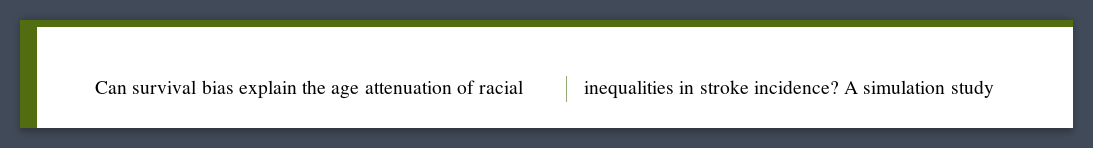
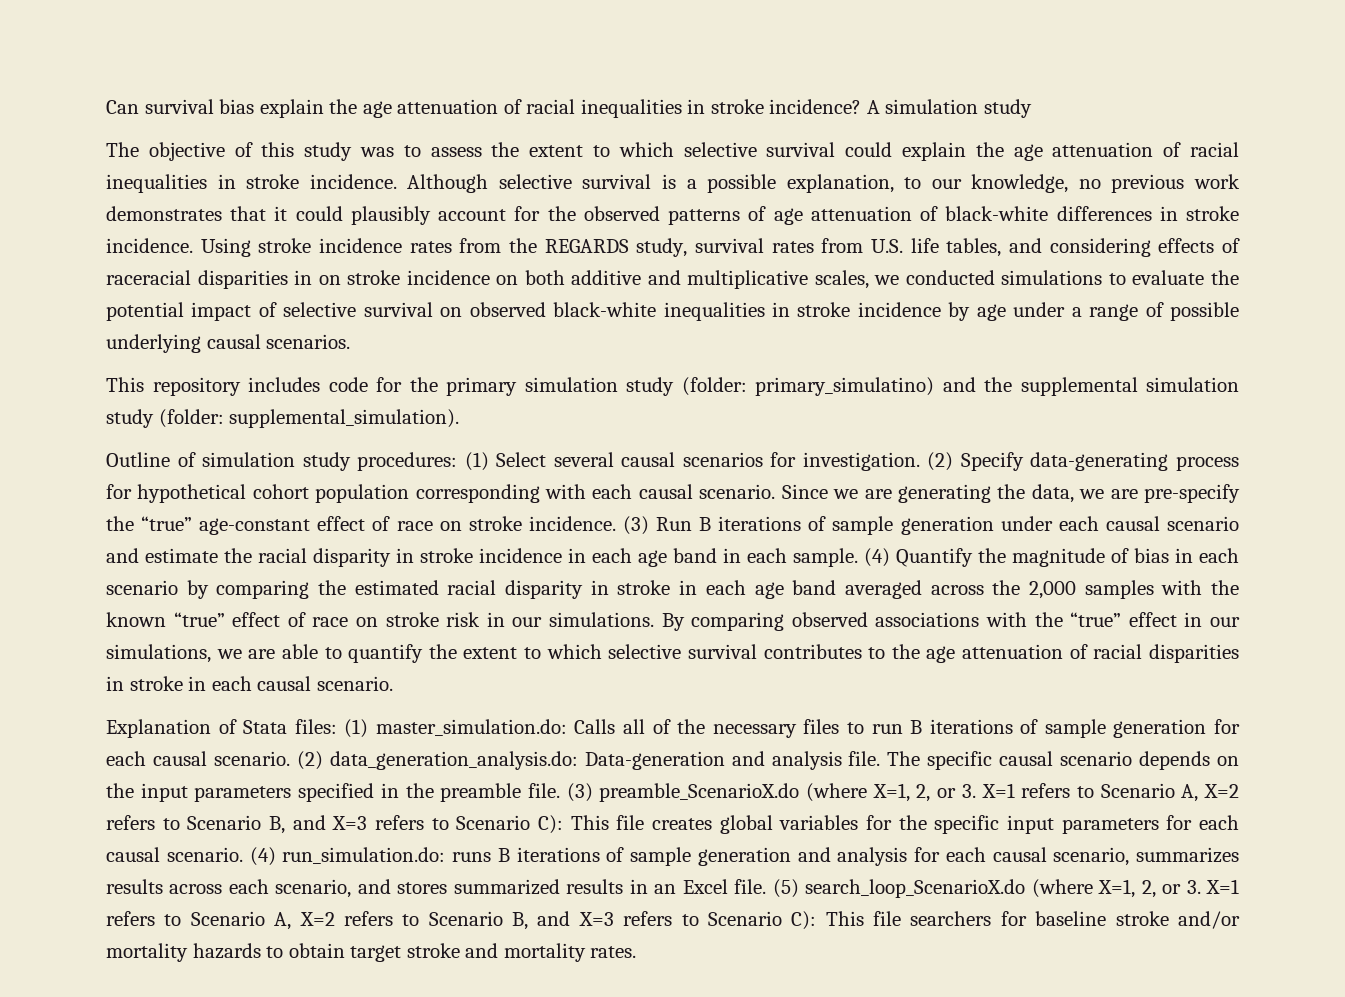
(994, 89) none -> [106,142,1239,161] [106,174,1240,193] [106,206,1240,225] [106,238,1240,257] [106,270,1239,289] [106,302,1239,321] [106,334,351,353] [106,377,1239,396] [106,409,460,428] [106,452,1239,471] [106,484,1240,503] [106,516,1239,535] [106,548,1239,567] [106,580,1240,599] [106,612,1240,631] [106,644,1239,663] [106,676,393,691] [106,719,1240,738] [106,751,1239,770] [106,783,1240,802] [106,815,1239,834] [106,847,1239,866] [106,879,1239,898] [106,911,1241,930] [106,943,637,962] // The objective of this study was to assess the extent to which selective survival could explain the age attenuation of racial inequalities in stroke incidence. Although selective survival is a possible explanation, to our knowledge, no previous work demonstrates that it could plausibly account for the observed patterns of age attenuation of black-white differences in stroke incidence. Using stroke incidence rates from the REGARDS study, survival rates from U.S. life tables, and considering effects of raceracial disparities in on stroke incidence on both additive and multiplicative scales, we conducted simulations to evaluate the potential impact of selective survival on observed black-white inequalities in stroke incidence by age under a range of possible underlying causal scenarios. // This repository includes code for the primary simulation study (folder: primary_simulatino) and the supplemental simulation study (folder: supplemental_simulation). // Outline of simulation study procedures: (1) Select several causal scenarios for investigation. (2) Specify data-generating process for hypothetical cohort population corresponding with each causal scenario. Since we are generating the data, we are pre-specify the “true” age-constant effect of race on stroke incidence. (3) Run B iterations of sample generation under each causal scenario and estimate the racial disparity in stroke incidence in each age band in each sample. (4) Quantify the magnitude of bias in each scenario by comparing the estimated racial disparity in stroke in each age band averaged across the 2,000 samples with the known “true” effect of race on stroke risk in our simulations. By comparing observed associations with the “true” effect in our simulations, we are able to quantify the extent to which selective survival contributes to the age attenuation of racial disparities in stroke in each causal scenario. // Explanation of Stata files: (1) master_simulation.do: Calls all of the necessary files to run B iterations of sample generation for each causal scenario. (2) data_generation_analysis.do: Data-generation and analysis file. The specific causal scenario depends on the input parameters specified in the preamble file. (3) preamble_ScenarioX.do (where X=1, 2, or 3. X=1 refers to Scenario A, X=2 refers to Scenario B, and X=3 refers to Scenario C): This file creates global variables for the specific input parameters for each causal scenario. (4) run_simulation.do: runs B iterations of sample generation and analysis for each causal scenario, summarizes results across each scenario, and stores summarized results in an Excel file. (5) search_loop_ScenarioX.do (where X=1, 2, or 3. X=1 refers to Scenario A, X=2 refers to Scenario B, and X=3 refers to Scenario C): This file searchers for baseline stroke and/or mortality hazards to obtain target stroke and mortality rates.

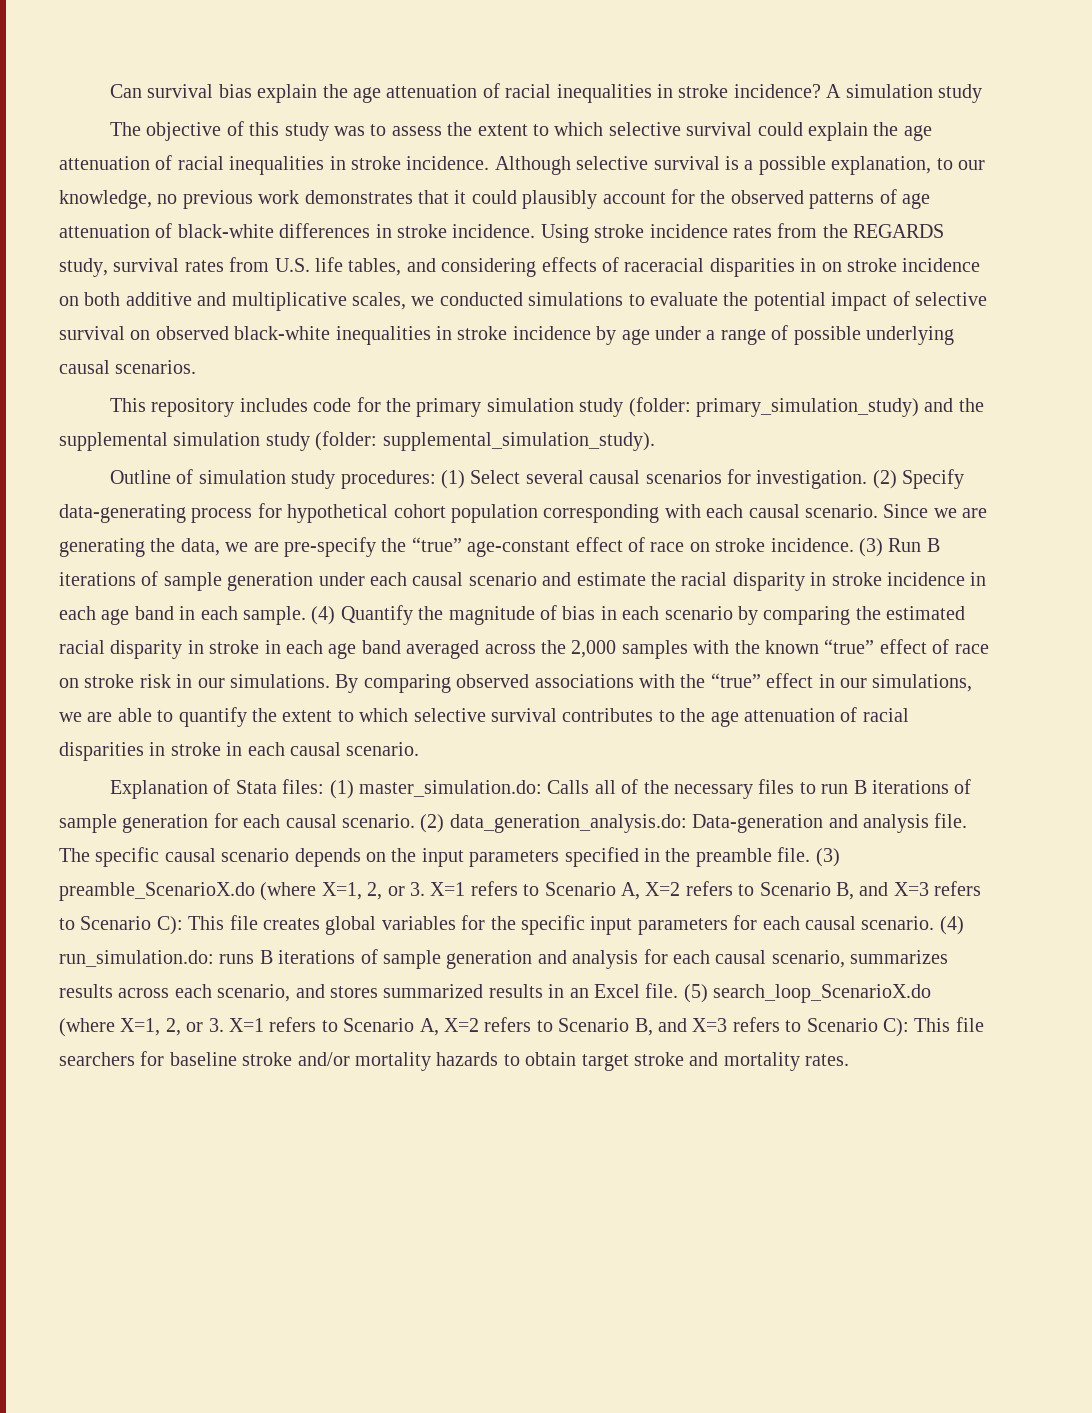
[755,377,934,396] primary_simulatino) -> [696,398,920,417] primary_simulation_study)
[229,409,460,428] supplemental_simulation). -> [382,432,655,451] supplemental_simulation_study).

